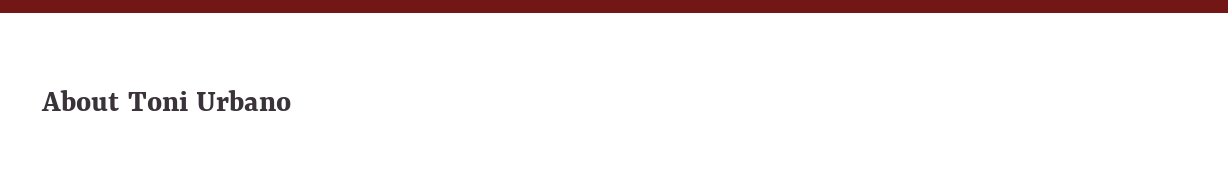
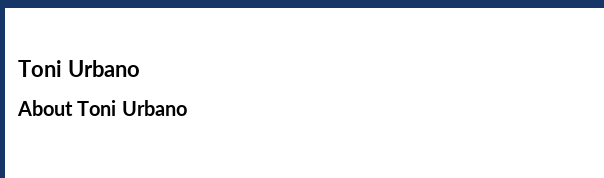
(41, 100) none -> [18,60,140,77] Toni Urbano //

